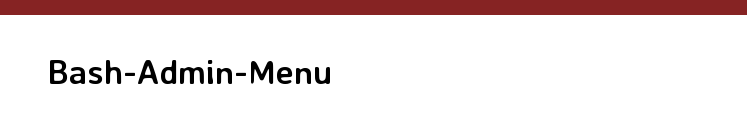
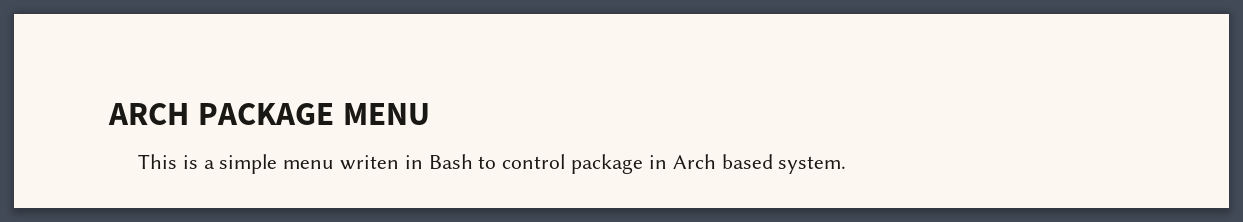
[48,60,332,84] Bash-Admin-Menu -> [108,103,430,125] [138,154,847,174] ARCH PACKAGE MENU // This is a simple menu writen in Bash to control package in Arch based system.

